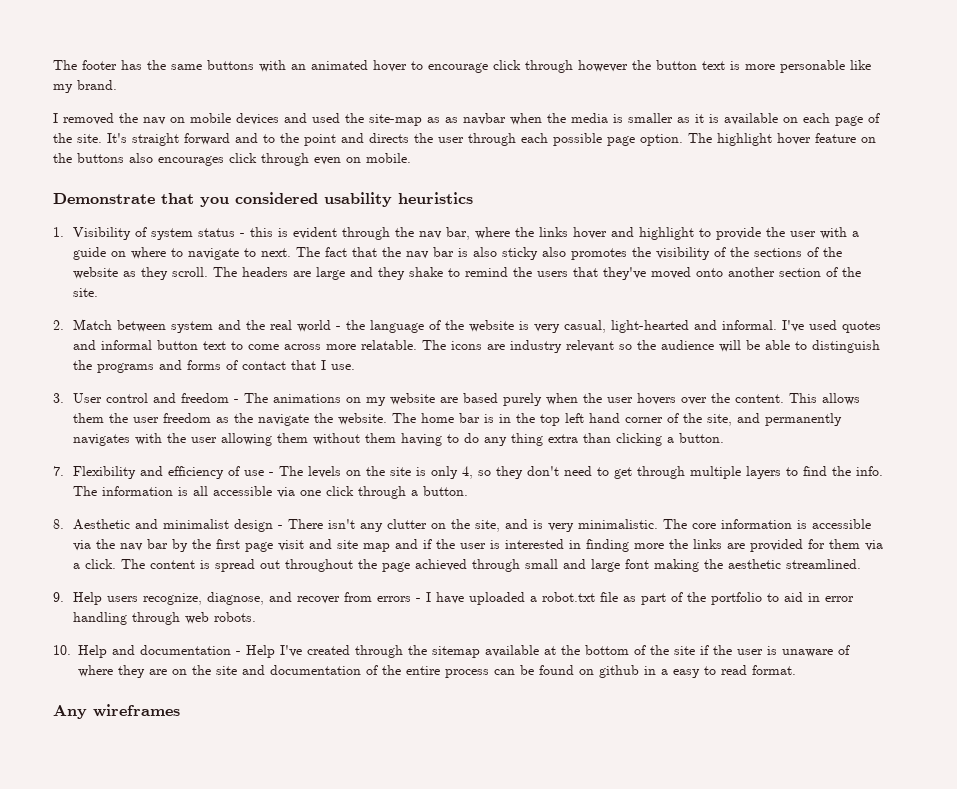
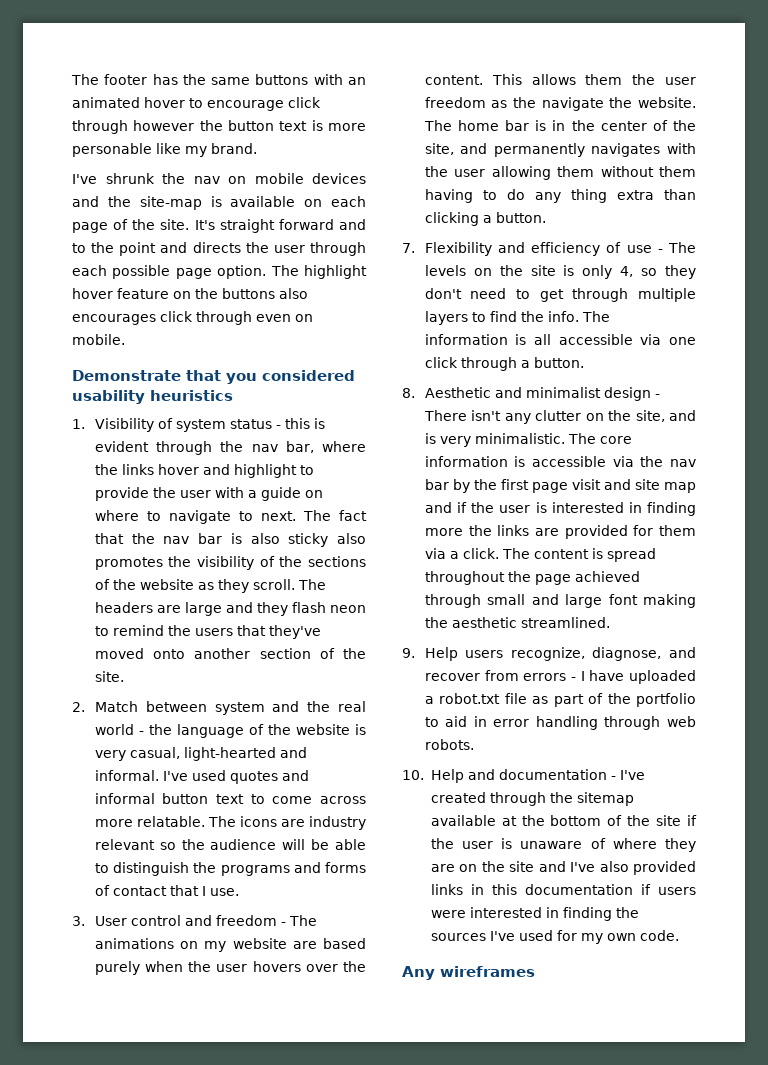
[53,113,114,125] I removed -> [72,173,155,184] I've shrunk
[312,113,340,123] used -> (99, 201) none
[427,113,704,125] as as navbar when the media is smaller as it -> (202, 203) none
[409,267,444,277] shake -> [291,602,366,613] flash neon
[540,413,664,426] top left hand corner -> [600,121,647,131] center
[260,560,281,569] out -> (656, 555) none
[246,645,275,658] Help -> (616, 778) none
[270,665,796,678] documentation of the entire process can be found on github in a easy to read format. -> [570,861,696,875] [430,884,696,895] [430,907,639,921] [430,930,679,944] I've also provided links in this documentation if users were interested in finding the sources I've used for my own code.

